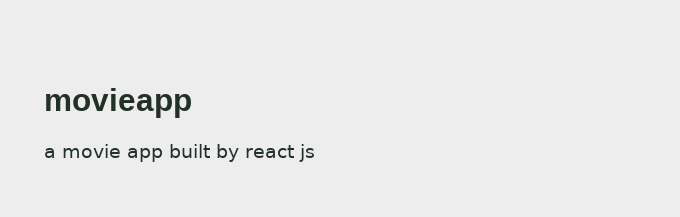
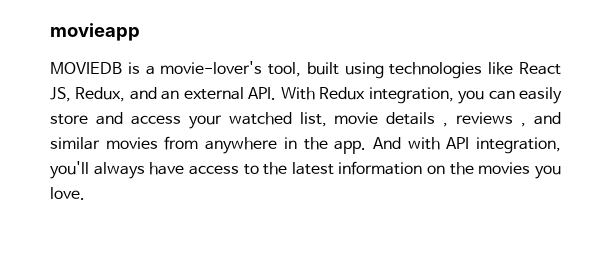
[44,144,315,162] a movie app built by react js -> [50,61,561,79] [50,87,562,104] [50,112,562,129] [50,136,561,154] [50,161,561,179] [50,187,85,200] MOVIEDB is a movie-lover's tool, built using technologies like React JS, Redux, and an external API. With Redux integration, you can easily store and access your watched list, movie details , reviews , and similar movies from anywhere in the app. And with API integration, you'll always have access to the latest information on the movies you love.

